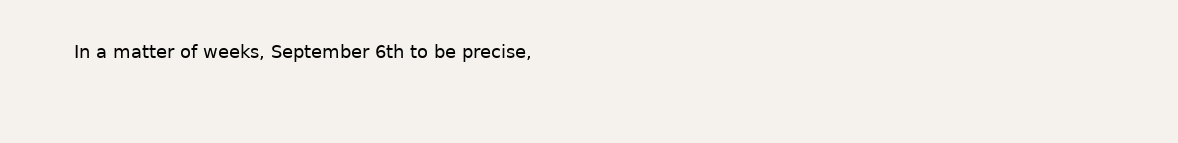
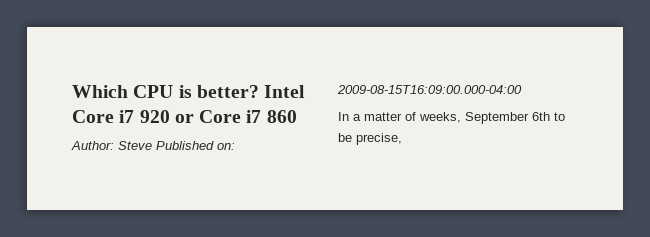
(74, 51) none -> [72,85,306,98] [72,110,297,123] [71,141,235,150] [337,85,522,94] Which CPU is better? Intel Core i7 920 or Core i7 860 // Author: Steve Published on: 2009-08-15T16:09:00.000-04:00 //

